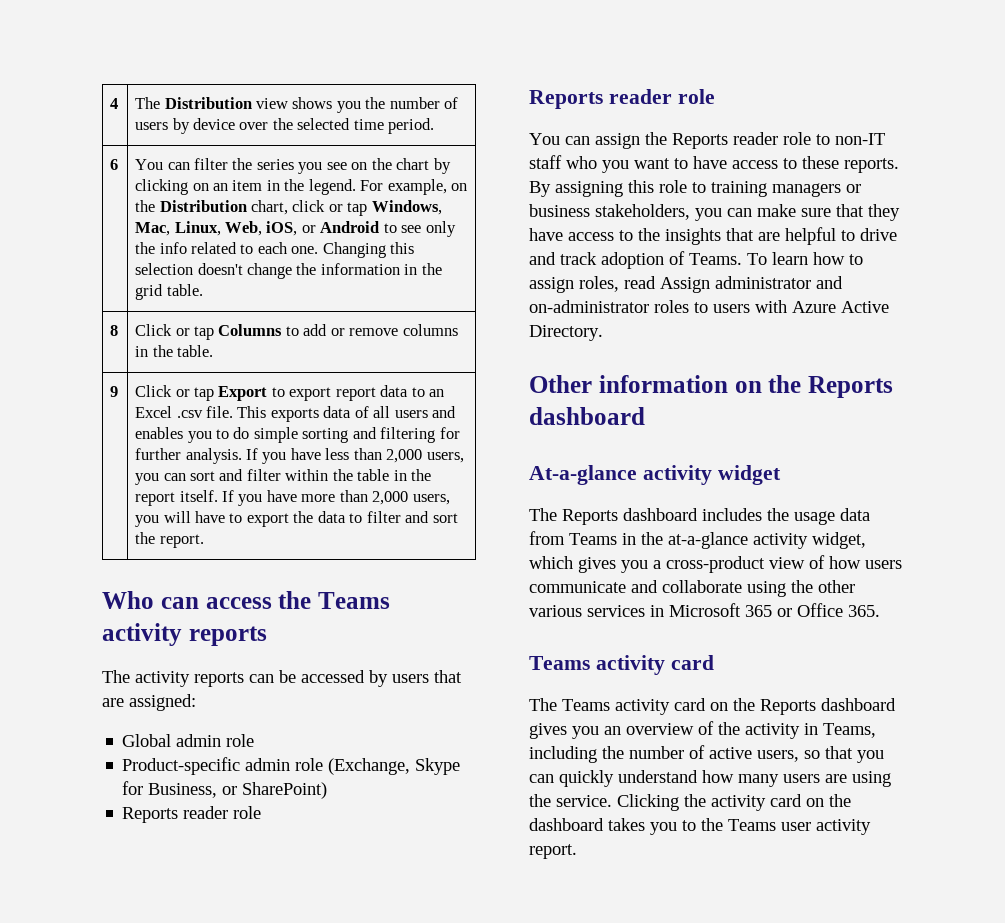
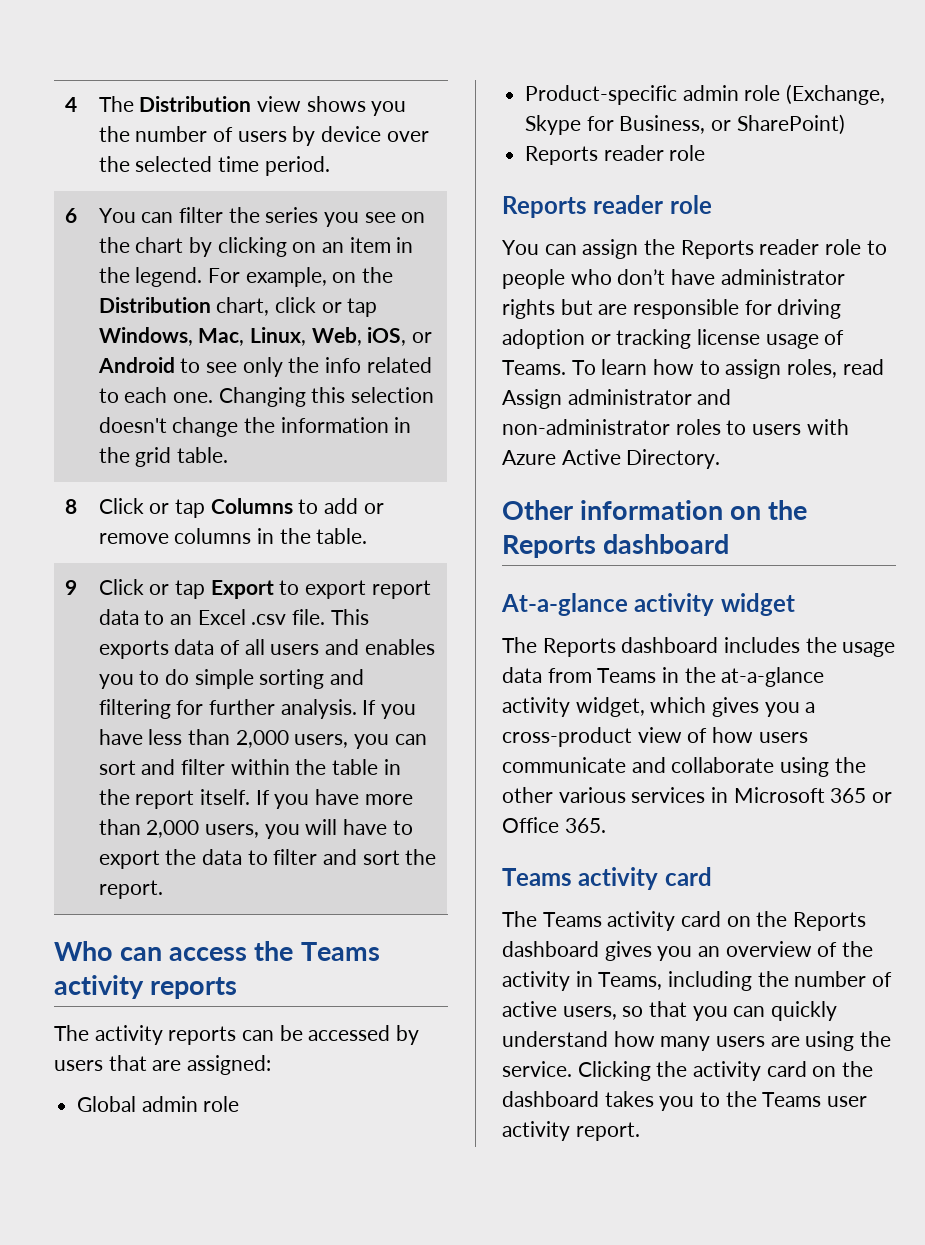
[835,133,885,145] [529,155,899,173] [529,180,861,197] [529,204,900,221] [529,227,897,245] [529,252,664,269] non-IT staff who you want to have access to these reports. By assigning this role to training managers or business stakeholders, you can make sure that they have access to the insights that are helpful to drive and track adoption -> [502,269,845,289] [502,299,842,319] [502,329,819,349] people who don’t have administrator rights but are responsible for driving adoption or tracking license usage
[529,300,649,313] on-administrator -> [502,419,670,435] non-administrator

